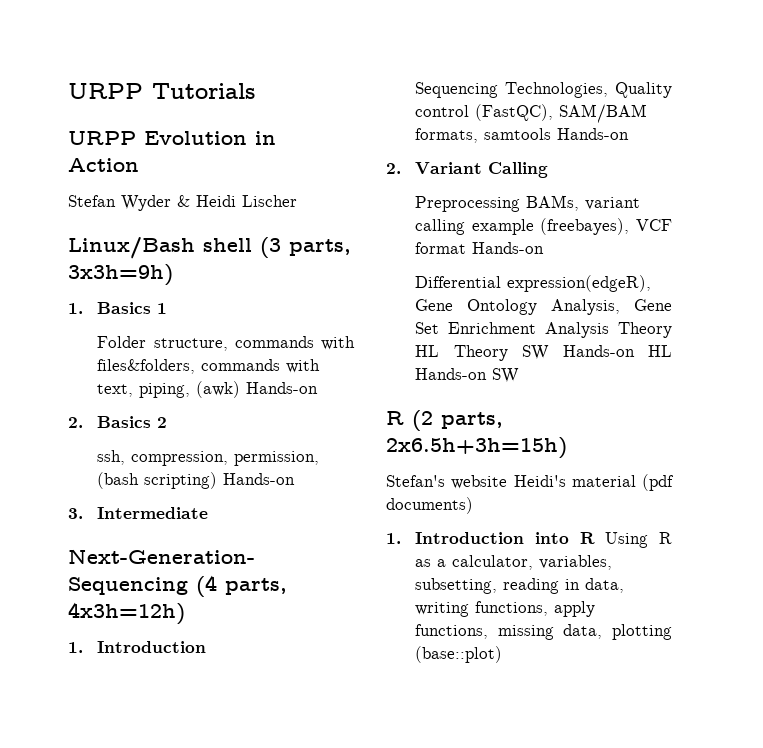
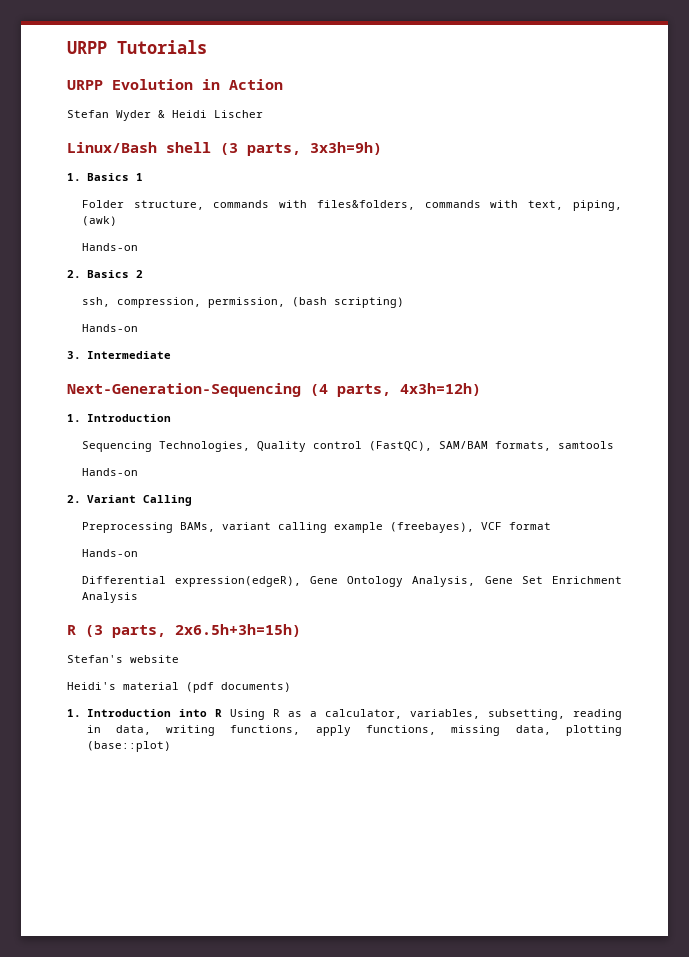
(241, 389) none -> (117, 221) //
(218, 480) none -> (404, 302) //
(552, 134) none -> (614, 445) //
(467, 248) none -> (551, 526) //
[618,322,672,338] [415,345,672,361] [415,368,520,383] [386,410,433,431] Theory HL Theory SW Hands-on HL Hands-on SW // R (2 -> [67,625,103,637] // R (3
(508, 482) none -> (179, 659) //

